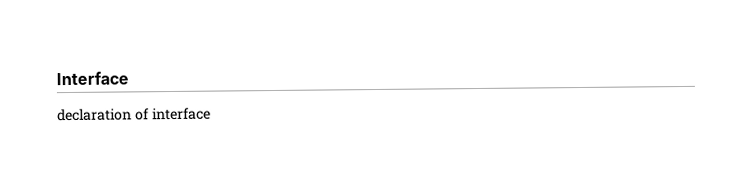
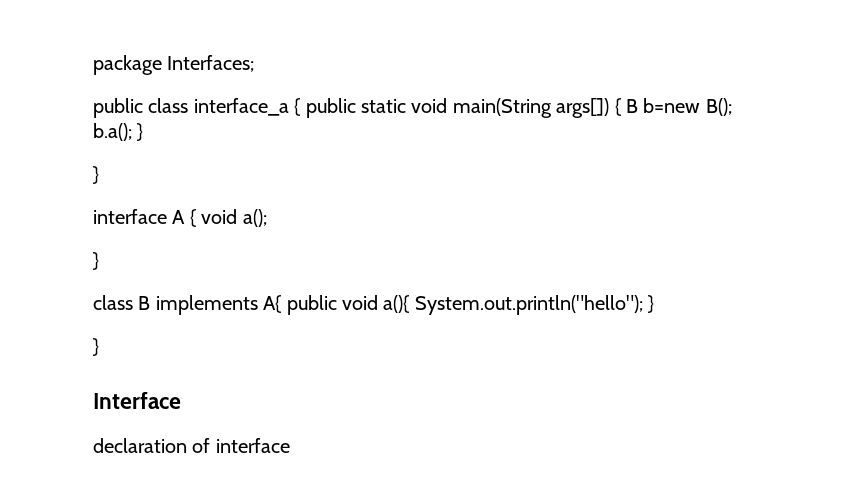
(56, 78) none -> [93,55,255,75] [93,98,732,118] [93,123,144,141] [93,166,99,184] [93,209,267,227] [93,252,99,270] [93,295,655,315] [93,338,99,356] package Interfaces; // public class interface_a { public static void main(String args[]) { B b=new B(); b.a(); } // } // interface A { void a(); // } // class B implements A{ public void a(){ System.out.println("hello"); } // } //

